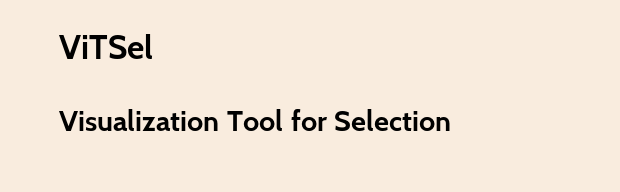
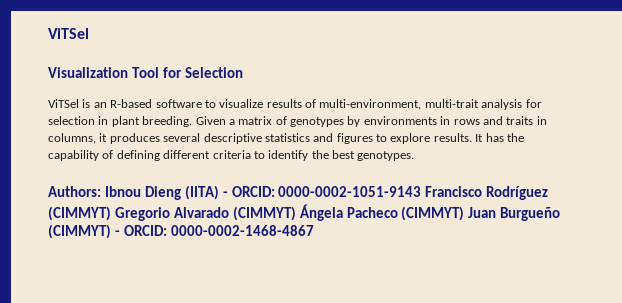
(452, 120) none -> [48,99,542,110] [48,116,547,127] [48,133,524,144] [48,150,415,161] [48,185,549,200] [48,204,561,221] [48,224,314,239] // ViTSel is an R-based software to visualize results of multi-environment, multi-trait analysis for selection in plant breeding. Given a matrix of genotypes by environments in rows and traits in columns, it produces several descriptive statistics and figures to explore results. It has the capability of defining different criteria to identify the best genotypes. // Authors: Ibnou Dieng (IITA) - ORCID: 0000-0002-1051-9143 Francisco Rodríguez (CIMMYT) Gregorio Alvarado (CIMMYT) Ángela Pacheco (CIMMYT) Juan Burgueño (CIMMYT) - ORCID: 0000-0002-1468-4867

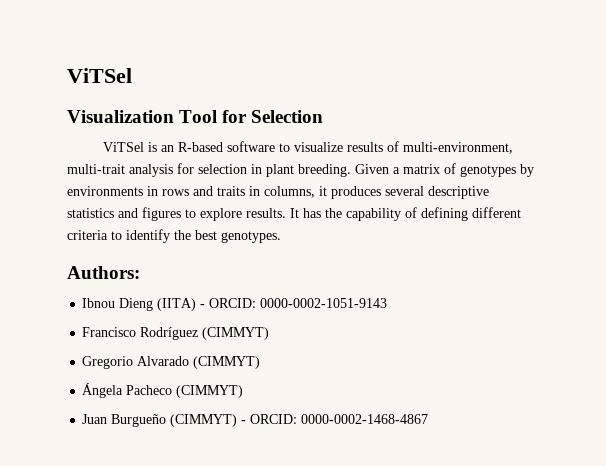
(101, 191) none -> (140, 272) //
(422, 191) none -> (388, 303) //
(111, 213) none -> (270, 333) //
(296, 213) none -> (261, 362) //
(465, 213) none -> (244, 391) //

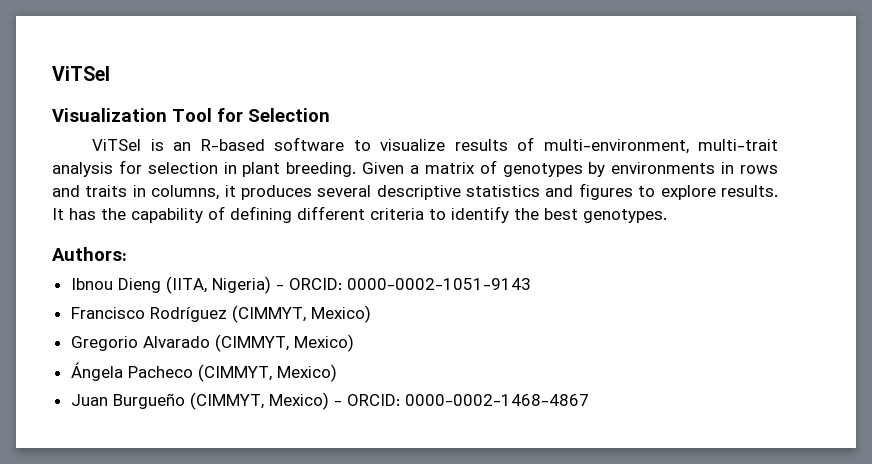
[157,298,197,311] (IITA) -> [165,276,271,294] (IITA, Nigeria)
[202,327,270,340] (CIMMYT) -> [231,305,371,323] (CIMMYT, Mexico)
[193,356,261,369] (CIMMYT) -> [214,334,354,352] (CIMMYT, Mexico)
[176,385,244,398] (CIMMYT) -> [197,364,337,382] (CIMMYT, Mexico)
[170,414,238,427] (CIMMYT) -> [189,392,329,410] (CIMMYT, Mexico)

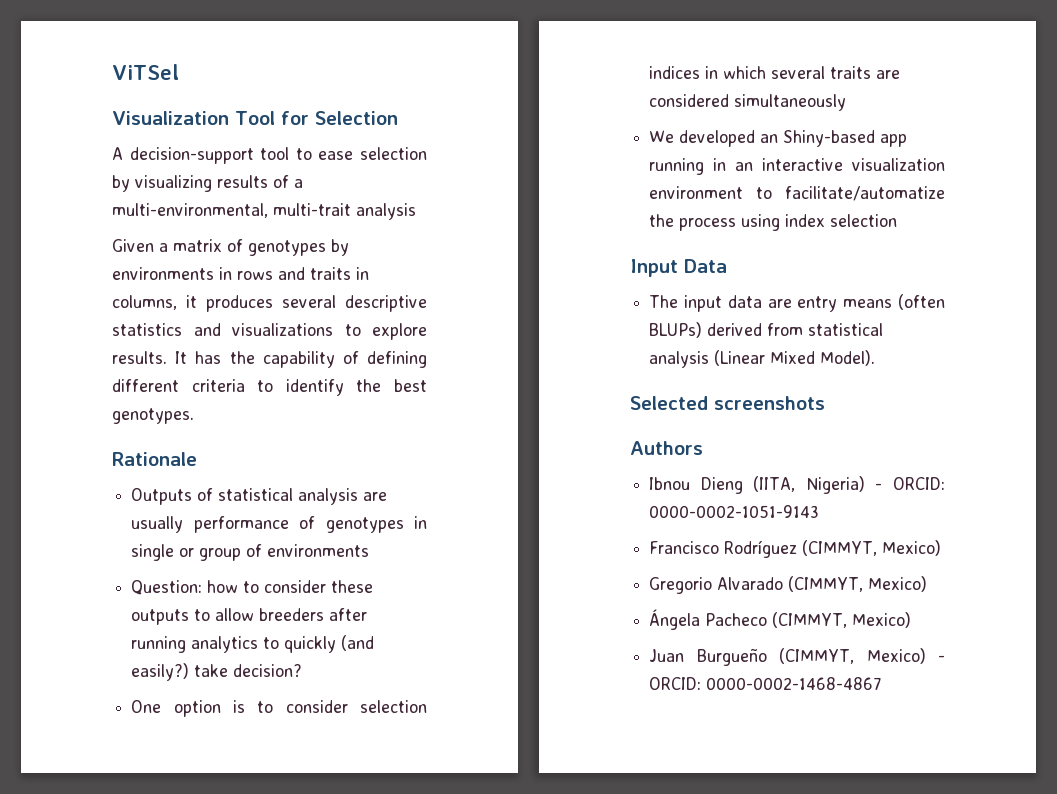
[92,137,778,154] [52,160,357,177] ViTSel is an R-based software to visualize results of multi-environment, multi-trait analysis for selection in plant breeding. -> [112,147,427,164] [112,175,303,192] [112,203,416,220] A decision-support tool to ease selection by visualizing results of a multi-environmental, multi-trait analysis //
[578,183,633,200] figures -> [232,323,333,336] visualizations
[52,247,127,261] Authors: -> [112,452,197,466] [131,488,388,505] [131,516,427,533] [131,544,370,561] [131,580,374,595] [131,608,368,625] [131,635,375,653] [131,663,303,681] [131,700,427,717] [649,66,901,79] [649,94,847,111] [649,130,908,147] [649,158,945,175] [649,186,945,201] [649,214,898,231] [630,259,727,277] [649,294,945,312] [649,322,884,338] [649,350,876,368] [630,396,825,410] [630,441,703,455] Rationale // Outputs of statistical analysis are usually performance of genotypes in single or group of environments // Question: how to consider these outputs to allow breeders after running analytics to quickly (and easily?) take decision? // One option is to consider selection indices in which several traits are considered simultaneously // We developed an Shiny-based app running in an interactive visualization environment to facilitate/automatize the process using index selection // Input Data // The input data are entry means (often BLUPs) derived from statistical analysis (Linear Mixed Model). // Selected screenshots // Authors

